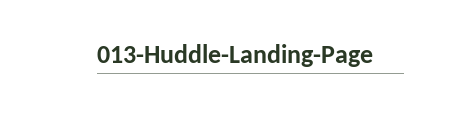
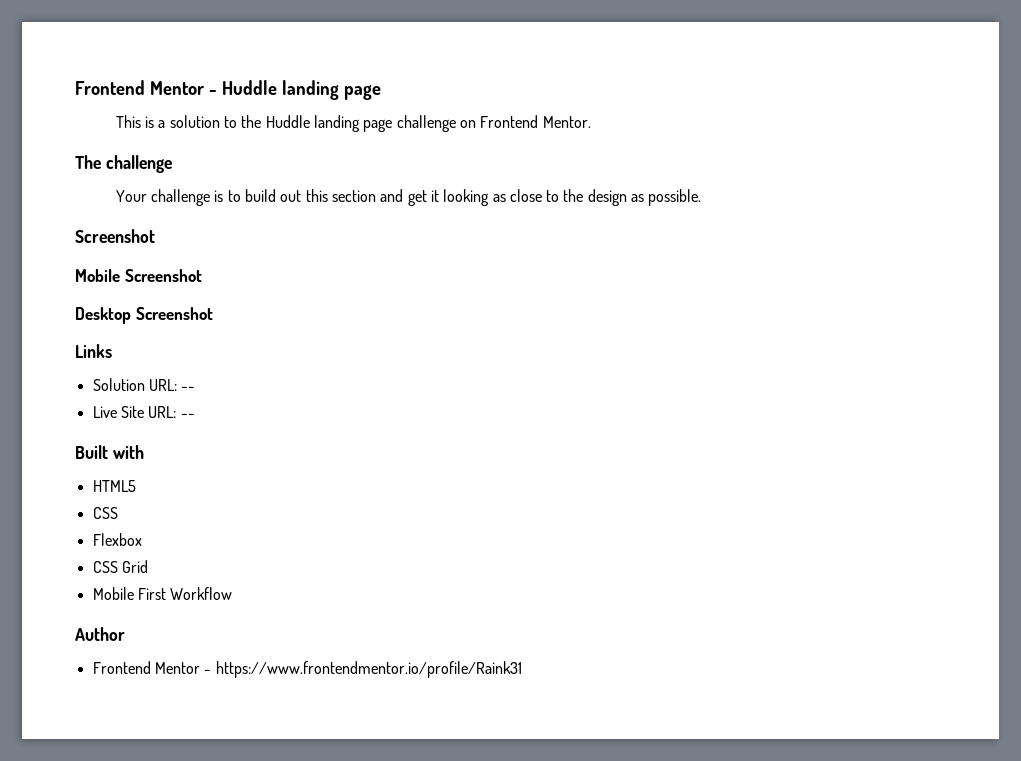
[97,44,373,67] 013-Huddle-Landing-Page -> [75,80,381,100] [115,115,591,132] [75,155,172,173] [115,189,702,206] [75,229,155,243] [75,269,202,282] [75,307,213,324] [75,344,112,358] [92,378,196,391] [92,406,195,418] [75,445,144,459] [92,480,136,492] [92,507,118,519] [92,533,142,546] [92,560,148,573] [92,587,233,600] [75,627,125,641] [92,661,522,678] Frontend Mentor - Huddle landing page // This is a solution to the Huddle landing page challenge on Frontend Mentor. // The challenge // Your challenge is to build out this section and get it looking as close to the design as possible. // Screenshot // Mobile Screenshot // Desktop Screenshot // Links // Solution URL: -- // Live Site URL: -- // Built with // HTML5 // CSS // Flexbox // CSS Grid // Mobile First Workflow // Author // Frontend Mentor - https://www.frontendmentor.io/profile/Raink31

